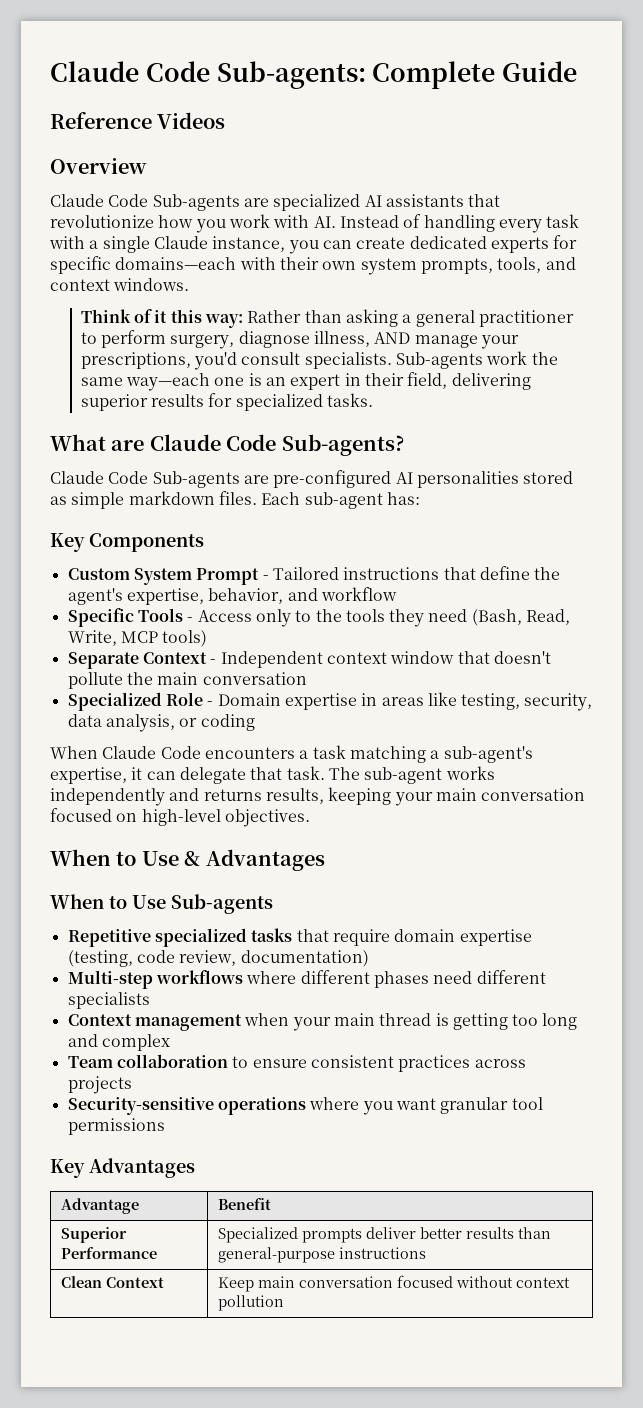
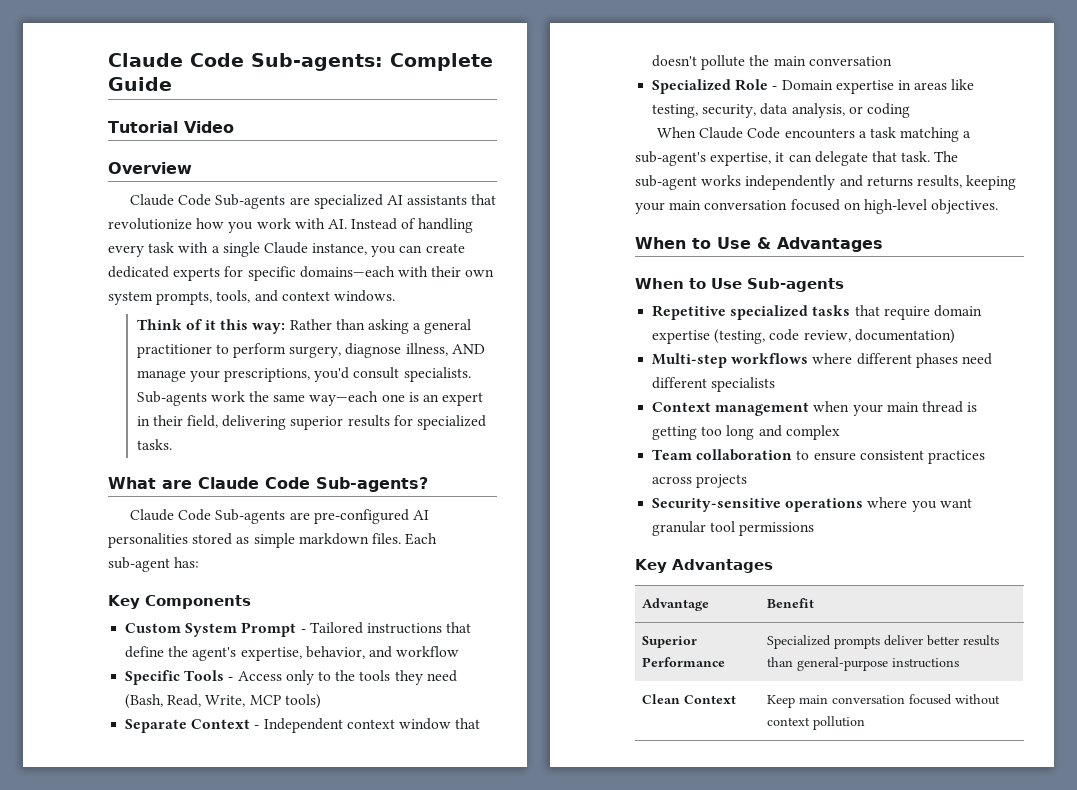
[50,112,226,129] Reference Videos -> [108,121,234,133] Tutorial Video

